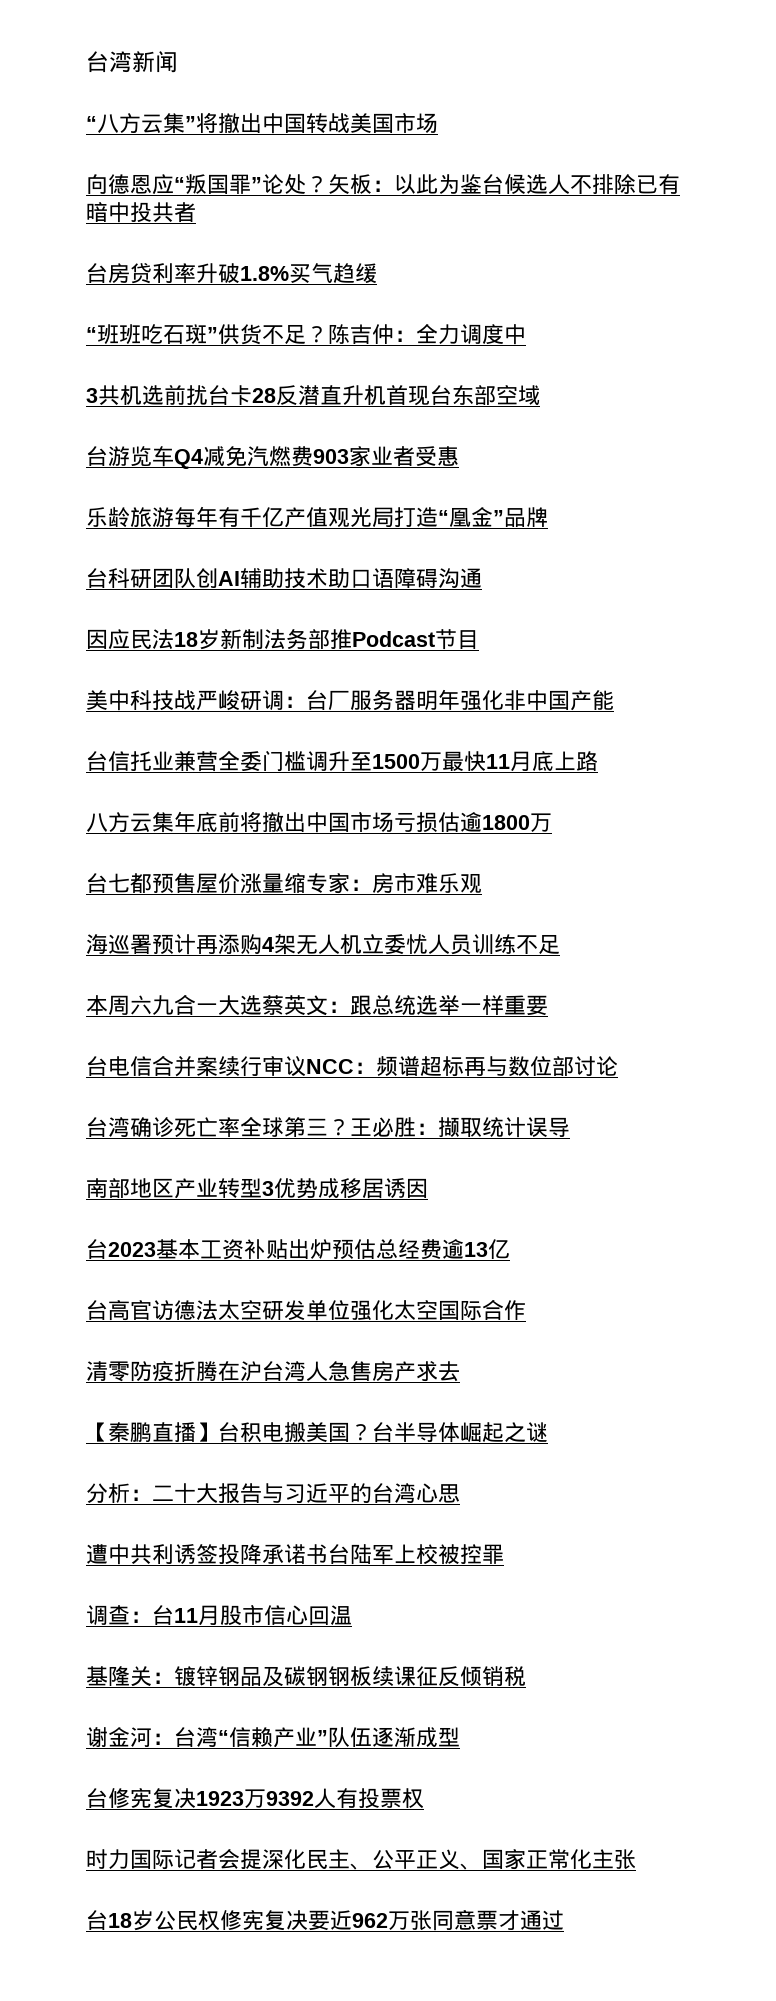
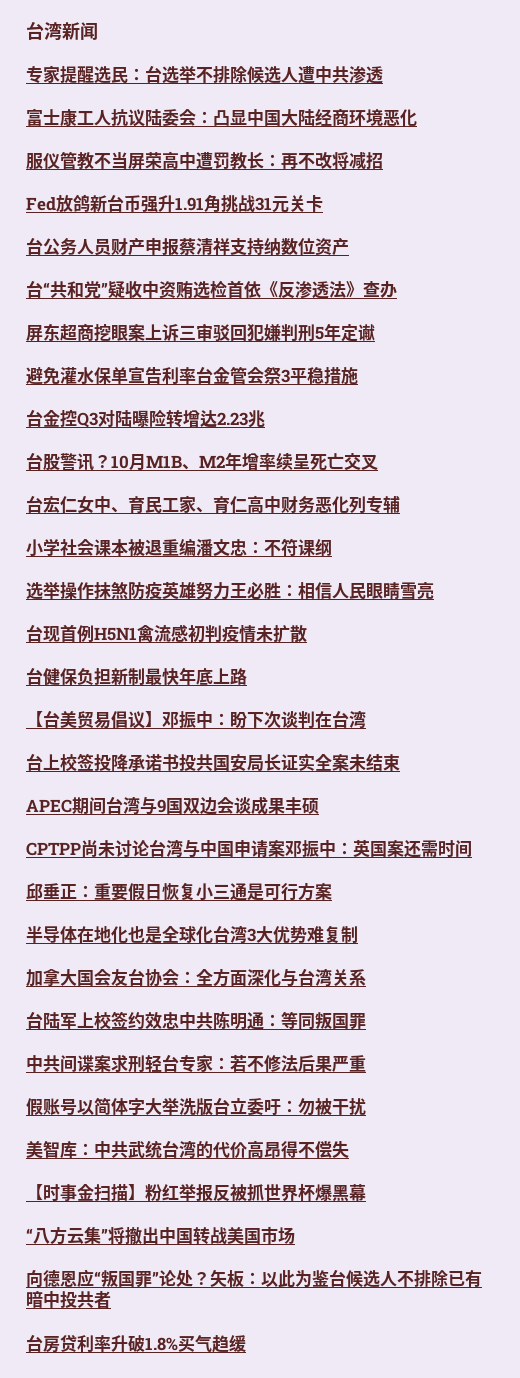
(178, 62) none -> [26,65,383,84] [26,108,417,127] [26,151,383,170] [26,194,323,213] [26,237,349,256] [26,280,397,299] [26,323,375,342] [26,366,358,385] [26,409,265,428] [26,452,378,471] [26,495,400,514] [26,538,332,557] [26,581,434,600] [26,624,307,643] [26,667,247,686] [26,710,366,729] [26,753,400,772] [26,796,319,815] [26,839,472,858] [26,882,332,901] [26,925,358,944] [26,968,366,987] [26,1011,366,1030] [26,1054,366,1073] [26,1097,366,1116] [26,1140,349,1159] [26,1183,366,1202] // 专家提醒选民：台选举不排除候选人遭中共渗透 // 富士康工人抗议陆委会：凸显中国大陆经商环境恶化 // 服仪管教不当屏荣高中遭罚教长：再不改将减招 // Fed放鸽新台币强升1.91角挑战31元关卡 // 台公务人员财产申报蔡清祥支持纳数位资产 // 台“共和党”疑收中资贿选检首依《反渗透法》查办 // 屏东超商挖眼案上诉三审驳回犯嫌判刑5年定谳 // 避免灌水保单宣告利率台金管会祭3平稳措施 // 台金控Q3对陆曝险转增达2.23兆 // 台股警讯？10月M1B、M2年增率续呈死亡交叉 // 台宏仁女中、育民工家、育仁高中财务恶化列专辅 // 小学社会课本被退重编潘文忠：不符课纲 // 选举操作抹煞防疫英雄努力王必胜：相信人民眼睛雪亮 // 台现首例H5N1禽流感初判疫情未扩散 // 台健保负担新制最快年底上路 // 【台美贸易倡议】邓振中：盼下次谈判在台湾 // 台上校签投降承诺书投共国安局长证实全案未结束 // APEC期间台湾与9国双边会谈成果丰硕 // CPTPP尚未讨论台湾与中国申请案邓振中：英国案还需时间 // 邱垂正：重要假日恢复小三通是可行方案 // 半导体在地化也是全球化台湾3大优势难复制 // 加拿大国会友台协会：全方面深化与台湾关系 // 台陆军上校签约效忠中共陈明通：等同叛国罪 // 中共间谍案求刑轻台专家：若不修法后果严重 // 假账号以简体字大举洗版台立委吁：勿被干扰 // 美智库：中共武统台湾的代价高昂得不偿失 // 【时事金扫描】粉红举报反被抓世界杯爆黑幕
[86,324,526,345] [86,384,540,406] [86,446,459,469] [86,506,548,528] [86,567,482,589] [86,629,479,650] [86,689,614,711] [86,750,598,772] [86,811,552,833] [86,873,482,894] [86,934,560,955] [86,994,548,1016] [86,1055,618,1077] [86,1117,570,1138] [86,1178,428,1199] [86,1239,510,1260] [86,1299,526,1321] [86,1361,460,1382] [86,1422,548,1443] [86,1483,460,1504] [86,1544,504,1565] [86,1605,352,1626] [86,1666,526,1687] [86,1727,460,1748] [86,1788,424,1809] [86,1849,636,1870] [86,1909,564,1931] // “班班吃石斑”供货不足？陈吉仲：全力调度中 // 3共机选前扰台卡28反潜直升机首现台东部空域 // 台游览车Q4减免汽燃费903家业者受惠 // 乐龄旅游每年有千亿产值观光局打造“凰金”品牌 // 台科研团队创AI辅助技术助口语障碍沟通 // 因应民法18岁新制法务部推Podcast节目 // 美中科技战严峻研调：台厂服务器明年强化非中国产能 // 台信托业兼营全委门槛调升至1500万最快11月底上路 // 八方云集年底前将撤出中国市场亏损估逾1800万 // 台七都预售屋价涨量缩专家：房市难乐观 // 海巡署预计再添购4架无人机立委忧人员训练不足 // 本周六九合一大选蔡英文：跟总统选举一样重要 // 台电信合并案续行审议NCC：频谱超标再与数位部讨论 // 台湾确诊死亡率全球第三？王必胜：撷取统计误导 // 南部地区产业转型3优势成移居诱因 // 台2023基本工资补贴出炉预估总经费逾13亿 // 台高官访德法太空研发单位强化太空国际合作 // 清零防疫折腾在沪台湾人急售房产求去 // 【秦鹏直播】台积电搬美国？台半导体崛起之谜 // 分析：二十大报告与习近平的台湾心思 // 遭中共利诱签投降承诺书台陆军上校被控罪 // 调查：台11月股市信心回温 // 基隆关：镀锌钢品及碳钢钢板续课征反倾销税 // 谢金河：台湾“信赖产业”队伍逐渐成型 // 台修宪复决1923万9392人有投票权 // 时力国际记者会提深化民主、公平正义、国家正常化主张 // 台18岁公民权修宪复决要近962万张同意票才通过 -> (246, 1343) none

